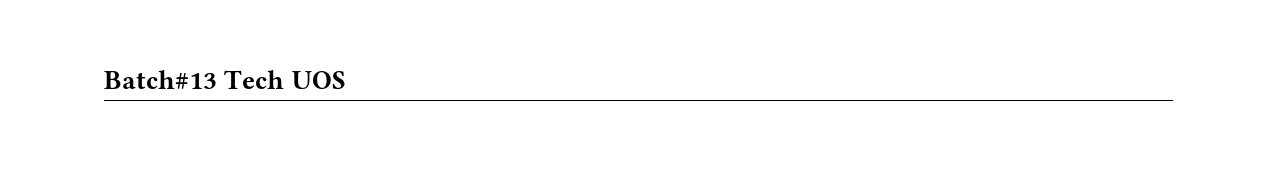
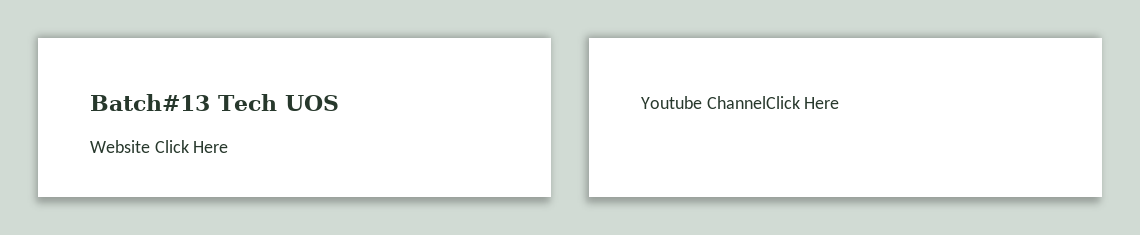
(346, 80) none -> [90,140,229,153] [641,96,840,109] // Website Click Here // Youtube ChannelClick Here

